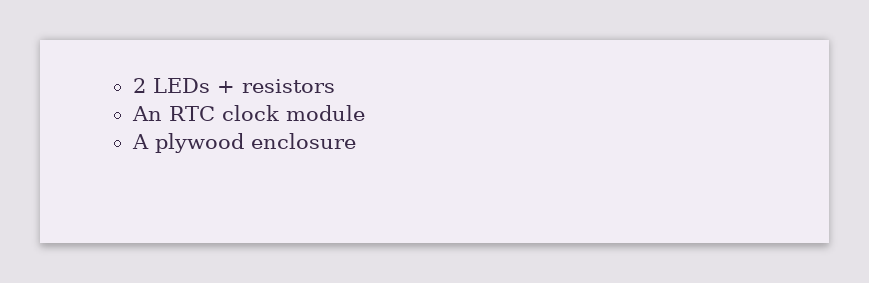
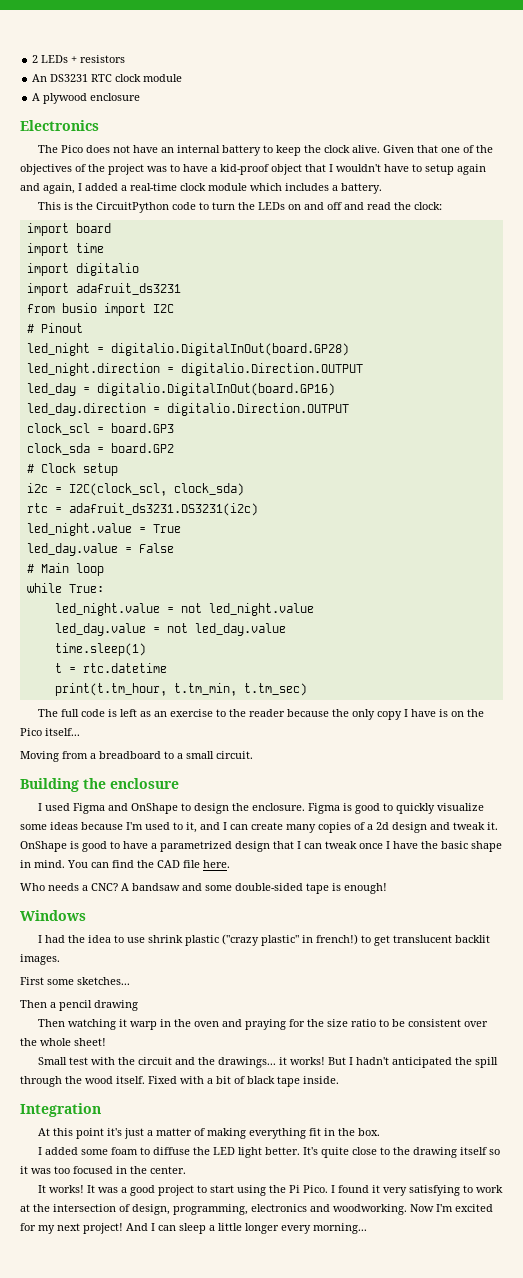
(162, 113) none -> [50,74,89,82] DS3231
(356, 141) none -> [20,120,99,131] [37,145,493,156] [20,164,486,175] [20,183,382,194] [37,202,442,213] [26,223,111,236] [26,243,104,256] [26,263,139,276] [26,283,181,296] [26,303,174,316] [26,323,83,333] [26,343,349,356] [26,363,363,376] [26,383,335,396] [26,403,349,416] [26,423,174,435] [26,443,174,455] [26,463,118,476] [26,483,244,496] [26,503,258,516] [26,523,181,536] [26,543,174,556] [26,563,104,576] [26,583,104,593] [54,603,314,616] [54,623,286,636] [54,643,146,656] [54,663,167,673] [54,683,307,696] [37,709,484,720] [20,728,80,736] [20,751,253,762] [20,778,179,792] [37,803,484,814] [20,822,498,833] [20,841,502,852] [20,860,230,868] [20,883,387,894] [20,910,86,921] [37,934,490,946] [20,954,60,965] [20,977,130,985] [20,1000,138,1011] [37,1019,488,1030] [20,1038,106,1046] [37,1057,498,1068] [20,1076,339,1087] [20,1103,101,1117] [37,1128,380,1139] [37,1147,500,1158] [20,1166,186,1174] [37,1185,503,1196] [20,1204,493,1215] [20,1223,367,1234] // Electronics // The Pico does not have an internal battery to keep the clock alive. Given that one of the objectives of the project was to have a kid-proof object that I wouldn't have to setup again and again, I added a real-time clock module which includes a battery. // This is the CircuitPython code to turn the LEDs on and off and read the clock: // import board // import time // import digitalio // import adafruit_ds3231 // from busio import I2C // # Pinout // led_night = digitalio.DigitalInOut(board.GP28) // led_night.direction = digitalio.Direction.OUTPUT // led_day = digitalio.DigitalInOut(board.GP16) // led_day.direction = digitalio.Direction.OUTPUT // clock_scl = board.GP3 // clock_sda = board.GP2 // # Clock setup // i2c = I2C(clock_scl, clock_sda) // rtc = adafruit_ds3231.DS3231(i2c) // led_night.value = True // led_day.value = False // # Main loop // while True: // led_night.value = not led_night.value // led_day.value = not led_day.value // time.sleep(1) // t = rtc.datetime // print(t.tm_hour, t.tm_min, t.tm_sec) // The full code is left as an exercise to the reader because the only copy I have is on the Pico itself... // Moving from a breadboard to a small circuit. // Building the enclosure // I used Figma and OnShape to design the enclosure. Figma is good to quickly visualize some ideas because I'm used to it, and I can create many copies of a 2d design and tweak it. OnShape is good to have a parametrized design that I can tweak once I have the basic shape in mind. You can find the CAD file here. // Who needs a CNC? A bandsaw and some double-sided tape is enough! // Windows // I had the idea to use shrink plastic ("crazy plastic" in french!) to get translucent backlit images. // First some sketches... // Then a pencil drawing // Then watching it warp in the oven and praying for the size ratio to be consistent over the whole sheet! // Small test with the circuit and the drawings... it works! But I hadn't anticipated the spill through the wood itself. Fixed with a bit of black tape inside. // Integration // At this point it's just a matter of making everything fit in the box. // I added some foam to diffuse the LED light better. It's quite close to the drawing itself so it was too focused in the center. // It works! It was a good project to start using the Pi Pico. I found it very satisfying to work at the intersection of design, programming, electronics and woodworking. Now I'm excited for my next project! And I can sleep a little longer every morning...

